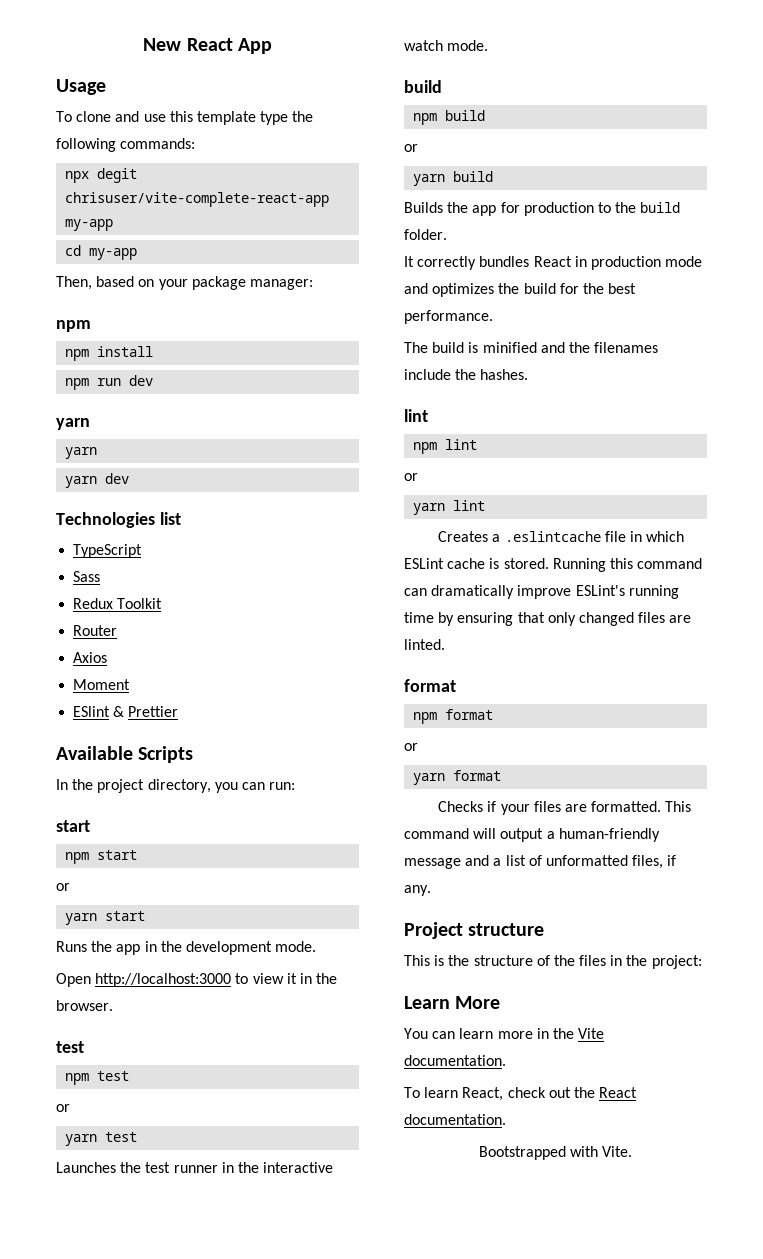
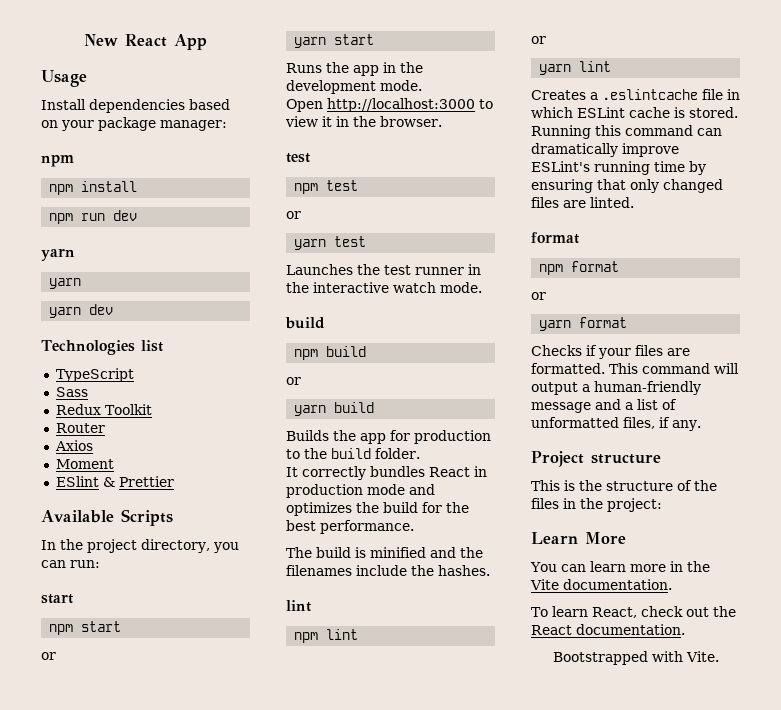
[56,111,314,125] [56,138,196,152] [65,168,138,183] [65,192,330,207] [65,219,114,231] [65,245,138,260] [56,276,92,290] To clone and use this template type the following commands: // npx degit chrisuser/vite-complete-react-app my-app // cd my-app // Then, -> [41,99,185,113] Install dependencies

